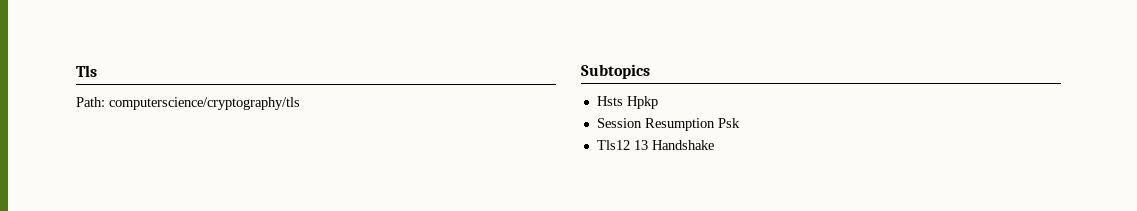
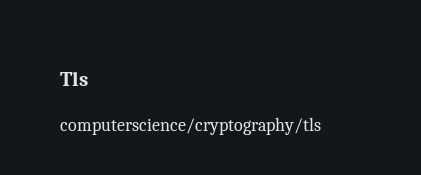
[76,97,105,107] Path: -> (88, 78) none
[581,64,650,79] [596,96,658,109] [596,118,740,131] [596,140,714,150] // Subtopics // Hsts Hpkp // Session Resumption Psk // Tls12 13 Handshake -> (321, 126) none

